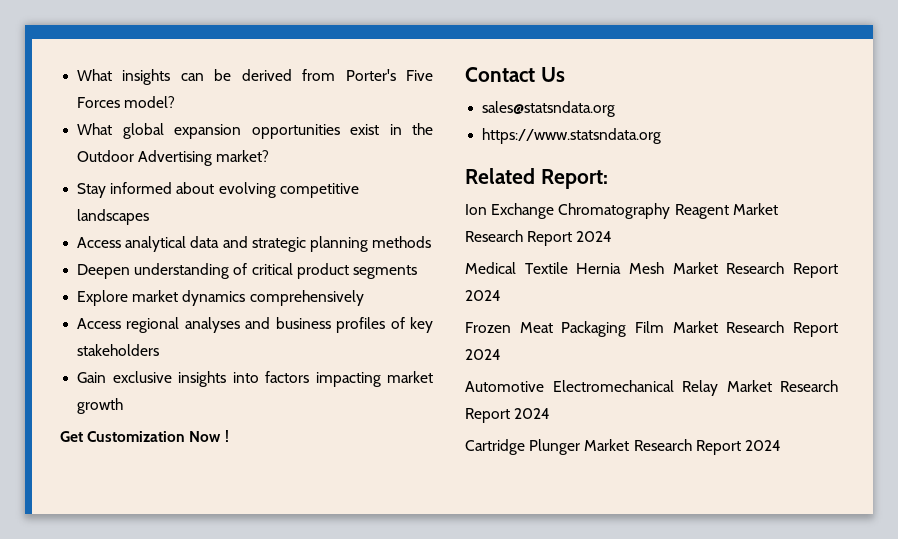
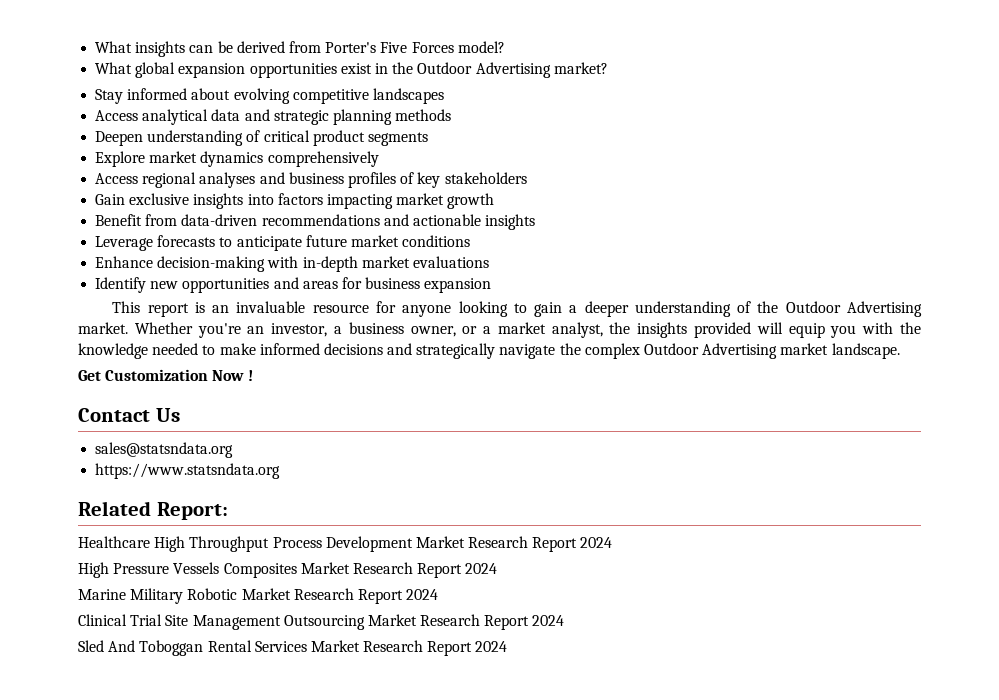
(124, 406) none -> [95,214,536,230] [95,235,471,251] [95,256,489,272] [95,277,492,293] [112,301,922,317] [78,322,921,338] [78,343,900,359] // Benefit from data-driven recommendations and actionable insights // Leverage forecasts to anticipate future market conditions // Enhance decision-making with in-depth market evaluations // Identify new opportunities and areas for business expansion // This report is an invaluable resource for anyone looking to gain a deeper understanding of the Outdoor Advertising market. Whether you're an investor, a business owner, or a market analyst, the insights provided will equip you with the knowledge needed to make informed decisions and strategically navigate the complex Outdoor Advertising market landscape.
[465,203,778,219] [465,230,613,246] [465,262,838,278] [465,290,501,301] [465,321,838,337] [465,349,501,360] [465,380,838,396] [465,408,551,423] [465,439,581,455] Ion Exchange Chromatography Reagent Market Research Report 2024 // Medical Textile Hernia Mesh Market Research Report 2024 // Frozen Meat Packaging Film Market Research Report 2024 // Automotive Electromechanical Relay Market Research Report 2024 // Cartridge Plunger -> [78,536,613,552] [78,562,498,578] [78,588,439,604] [78,614,565,630] [78,640,307,656] Healthcare High Throughput Process Development Market Research Report 2024 // High Pressure Vessels Composites Market Research Report 2024 // Marine Military Robotic Market Research Report 2024 // Clinical Trial Site Management Outsourcing Market Research Report 2024 // Sled And Toboggan Rental Services

